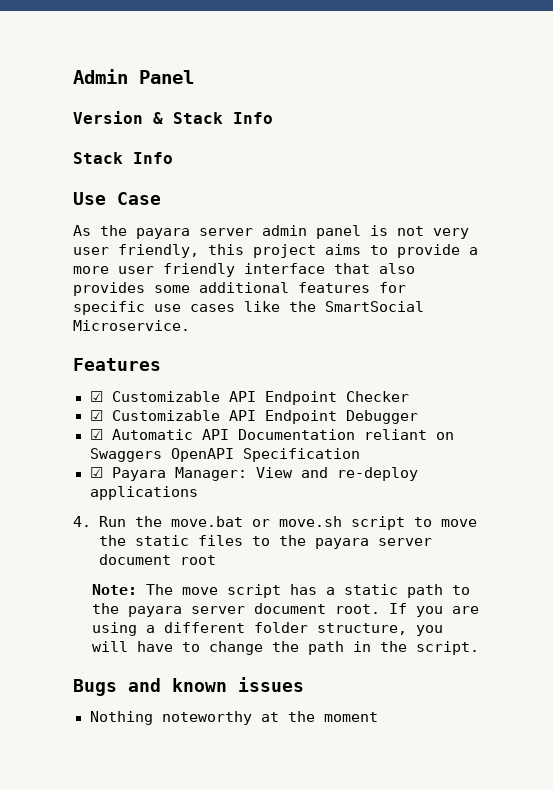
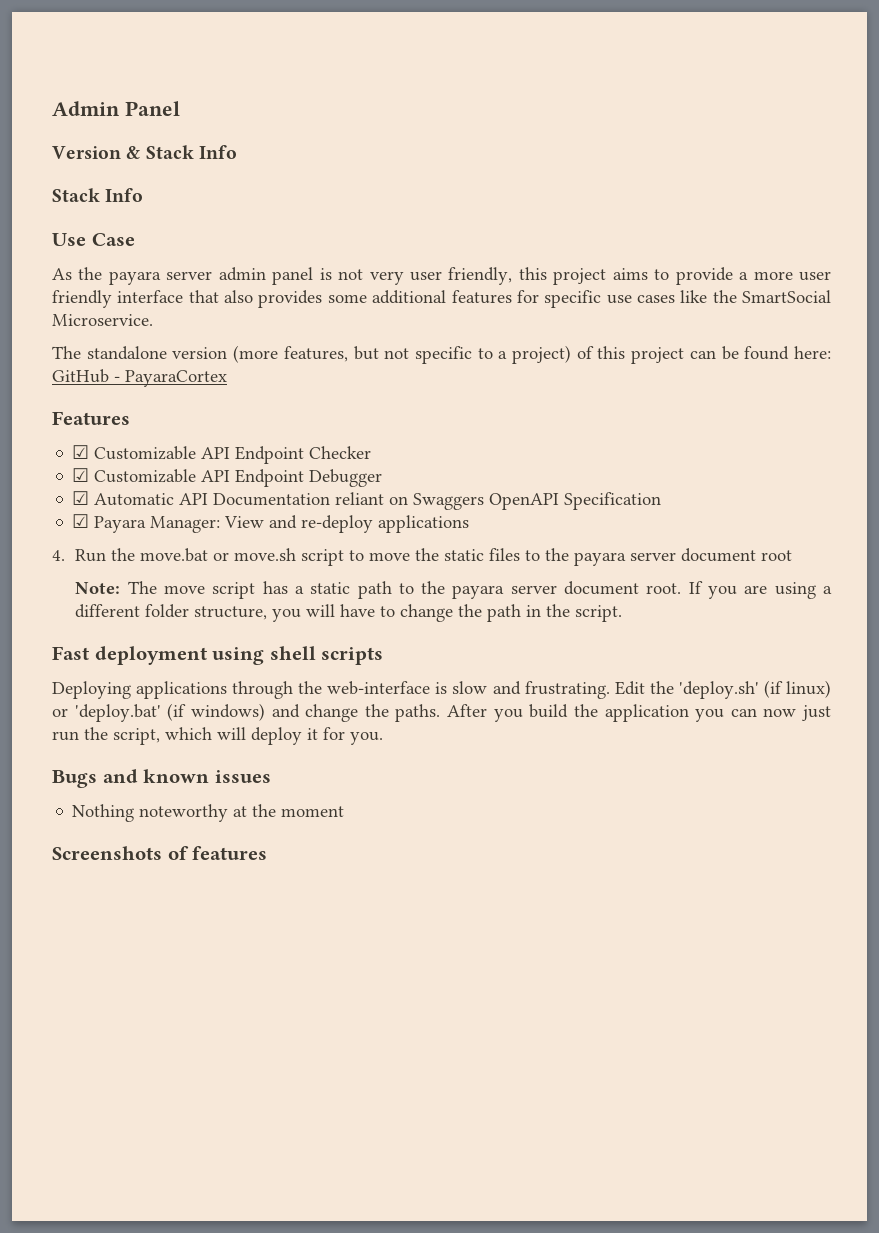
(190, 325) none -> [52,345,832,364] [52,369,227,387] // The standalone version (more features, but not specific to a project) of this project can be found here: GitHub - PayaraCortex
(479, 648) none -> [52,646,384,665] [52,680,832,699] [52,703,831,722] [52,727,383,745] // Fast deployment using shell scripts // Deploying applications through the web-interface is slow and frustrating. Edit the 'deploy.sh' (if linux) or 'deploy.bat' (if windows) and change the paths. After you build the application you can now just run the script, which will deploy it for you.
(378, 717) none -> [52,846,268,860] // Screenshots of features

